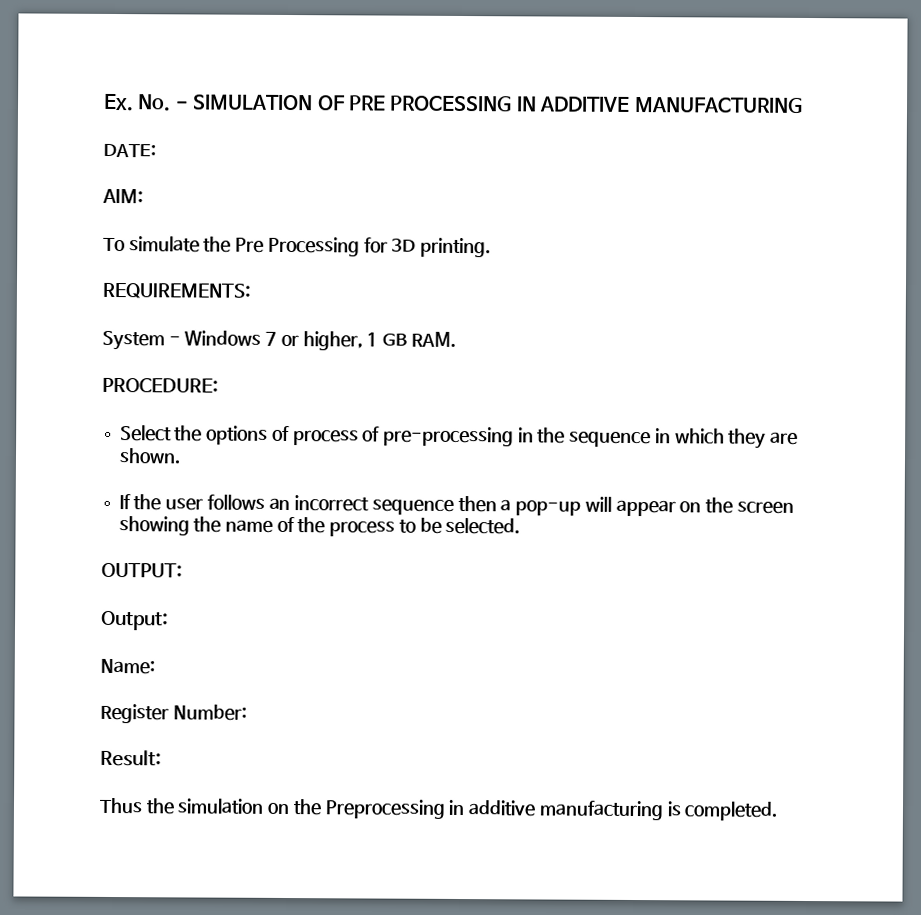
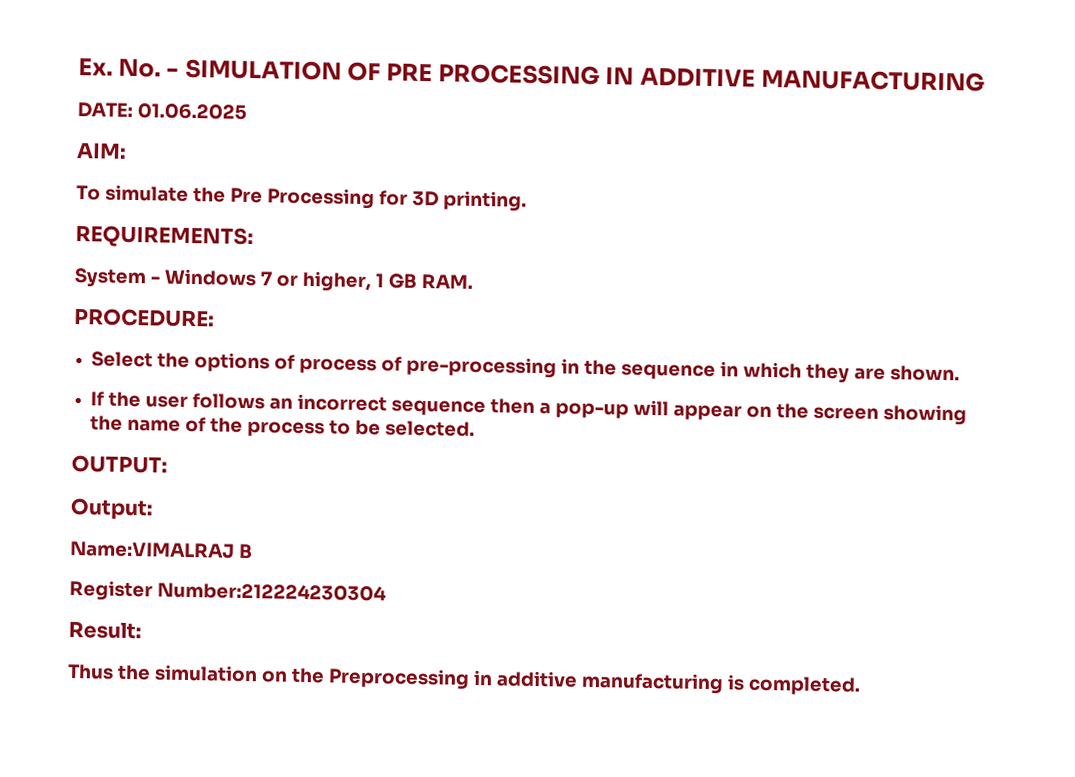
(156, 150) none -> [136,103,247,120] 01.06.2025
[100,658,155,675] Name: -> [70,540,253,560] Name:VIMALRAJ B
[172,704,247,721] Number: -> [156,582,387,602] Number:212224230304

